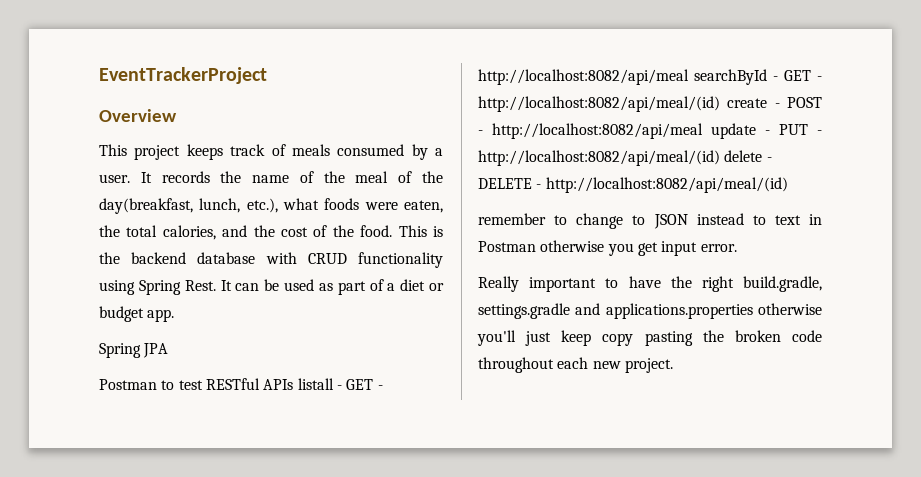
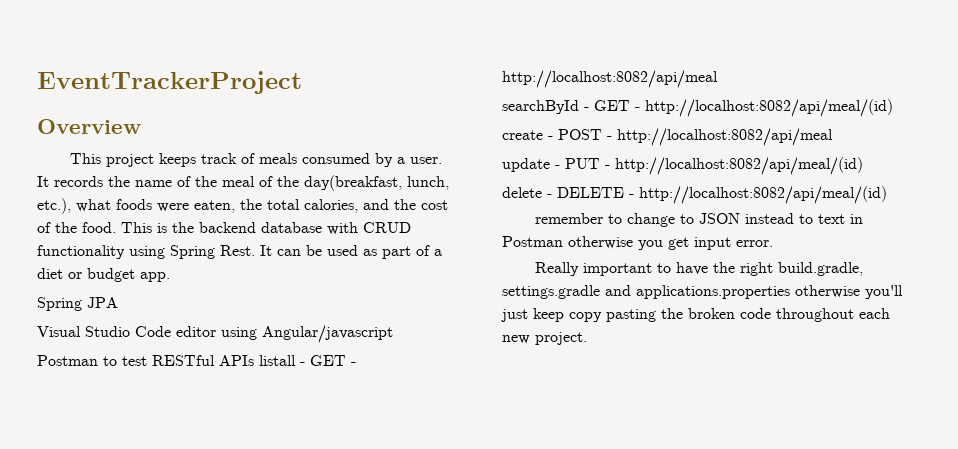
(169, 350) none -> [37,325,393,343] // Visual Studio Code editor using Angular/javascript
(689, 77) none -> (718, 79) //
(720, 104) none -> (893, 108) //
(703, 131) none -> (833, 137) //
(720, 158) none -> (863, 166) //

